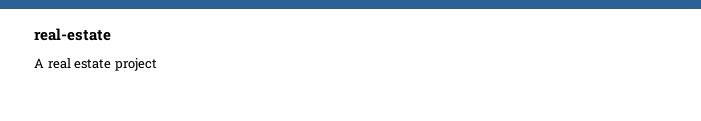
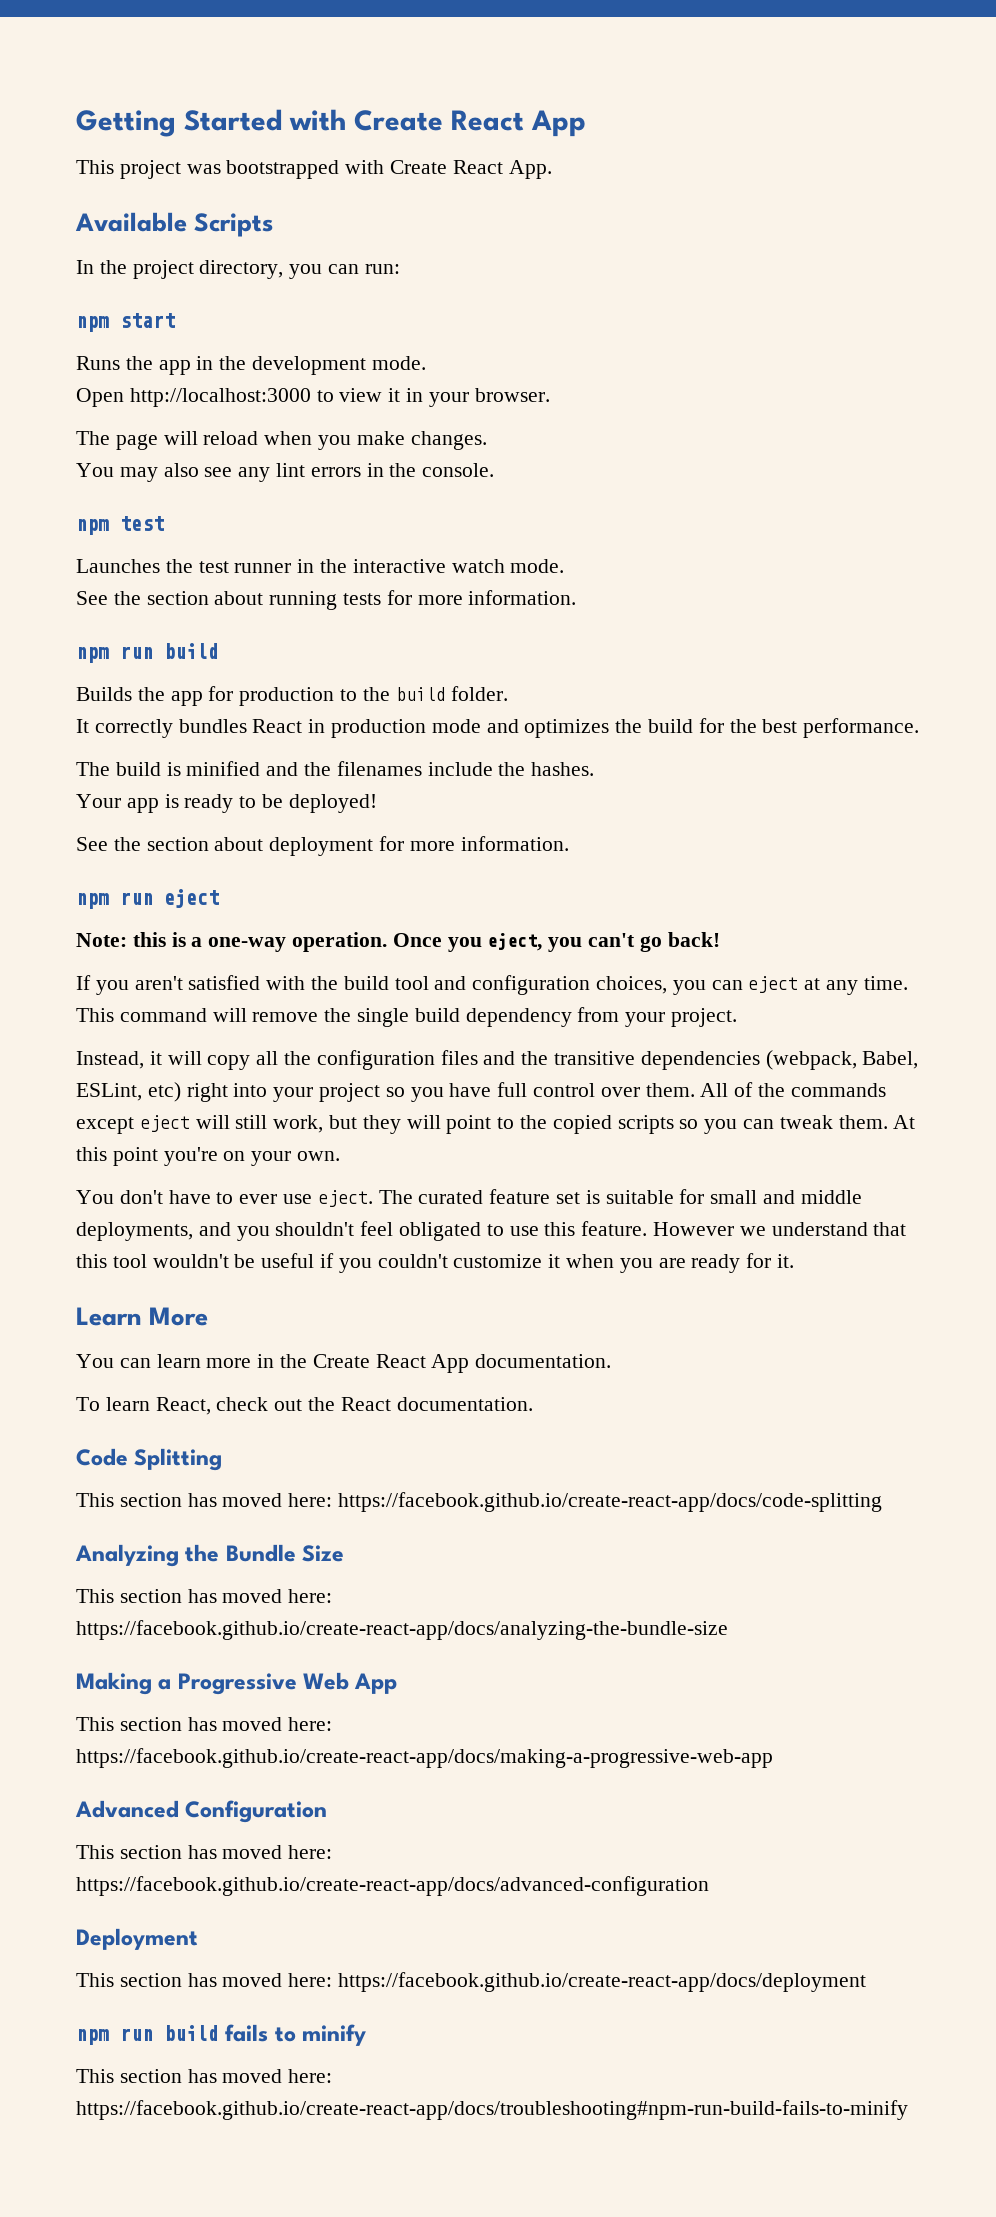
[34,28,111,41] [34,58,157,71] real-estate // A real estate project -> [76,109,586,137] [76,160,552,179] [75,212,274,237] [76,260,400,279] [76,313,175,332] [76,356,426,375] [76,388,550,407] [76,431,487,450] [76,463,495,482] [76,516,164,535] [76,559,565,573] [76,590,577,610] [76,643,219,663] [76,686,509,706] [76,718,920,738] [76,761,595,776] [76,794,377,813] [76,836,569,856] [76,889,219,909] [76,932,720,952] [76,975,908,995] [76,1007,738,1027] [76,1050,919,1070] [76,1082,886,1102] [76,1115,916,1134] [76,1147,341,1166] [76,1189,862,1207] [76,1221,907,1241] [76,1253,795,1273] [76,1307,209,1326] [76,1354,612,1373] [76,1397,533,1415] [76,1448,223,1471] [76,1492,883,1512] [75,1544,345,1567] [76,1589,333,1603] [76,1620,728,1640] [76,1672,398,1695] [76,1717,333,1731] [76,1748,773,1768] [75,1800,328,1823] [76,1845,333,1859] [76,1876,709,1896] [76,1928,198,1950] [76,1972,867,1992] [76,2024,367,2046] [76,2069,333,2083] [76,2100,908,2120] Getting Started with Create React App // This project was bootstrapped with Create React App. // Available Scripts // In the project directory, you can run: // npm start // Runs the app in the development mode. // Open http://localhost:3000 to view it in your browser. // The page will reload when you make changes. // You may also see any lint errors in the console. // npm test // Launches the test runner in the interactive watch mode. // See the section about running tests for more information. // npm run build // Builds the app for production to the build folder. // It correctly bundles React in production mode and optimizes the build for the best performance. // The build is minified and the filenames include the hashes. // Your app is ready to be deployed! // See the section about deployment for more information. // npm run eject // Note: this is a one-way operation. Once you eject, you can't go back! // If you aren't satisfied with the build tool and configuration choices, you can eject at any time. This command will remove the single build dependency from your project. // Instead, it will copy all the configuration files and the transitive dependencies (webpack, Babel, ESLint, etc) right into your project so you have full control over them. All of the commands except eject will still work, but they will point to the copied scripts so you can tweak them. At this point you're on your own. // You don't have to ever use eject. The curated feature set is suitable for small and middle deployments, and you shouldn't feel obligated to use this feature. However we understand that this tool wouldn't be useful if you couldn't customize it when you are ready for it. // Learn More // You can learn more in the Create React App documentation. // To learn React, check out the React documentation. // Code Splitting // This section has moved here: https://facebook.github.io/create-react-app/docs/code-splitting // Analyzing the Bundle Size // This section has moved here: https://facebook.github.io/create-react-app/docs/analyzing-the-bundle-size // Making a Progressive Web App // This section has moved here: https://facebook.github.io/create-react-app/docs/making-a-progressive-web-app // Advanced Configuration // This section has moved here: https://facebook.github.io/create-react-app/docs/advanced-configuration // Deployment // This section has moved here: https://facebook.github.io/create-react-app/docs/deployment // npm run build fails to minify // This section has moved here: https://facebook.github.io/create-react-app/docs/troubleshooting#npm-run-build-fails-to-minify

